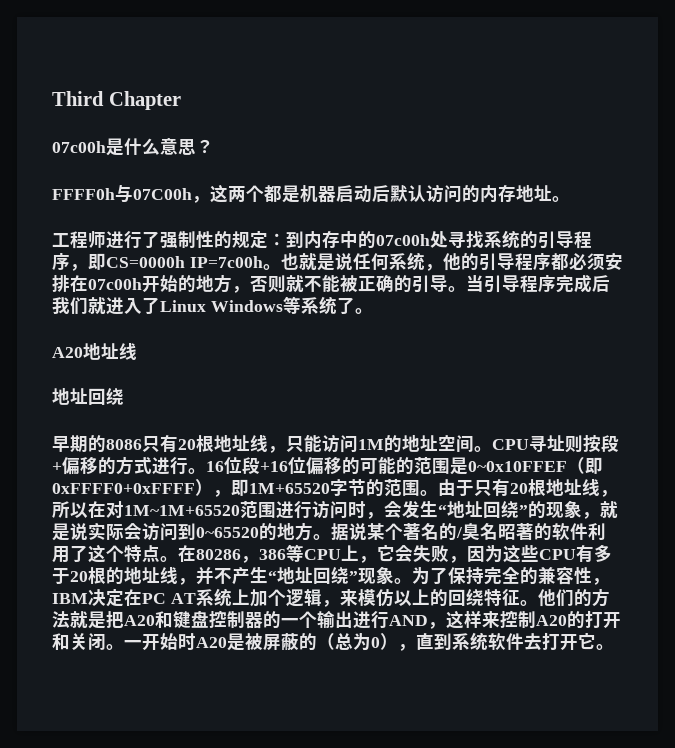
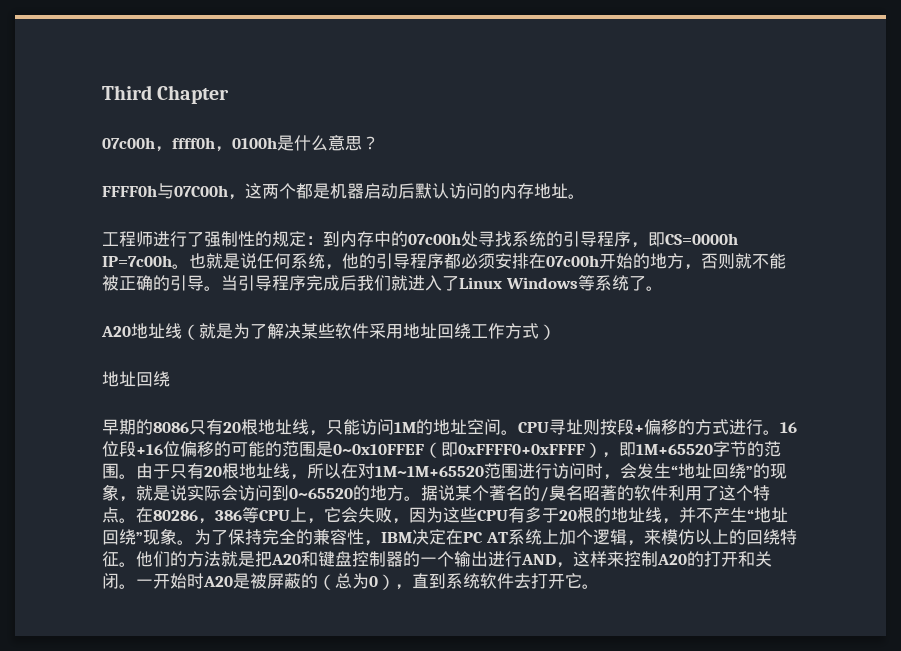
(106, 147) none -> [155,137,277,152] ，ffff0h，0100h
(137, 351) none -> [182,323,556,340] （就是为了解决某些软件采用地址回绕工作方式）

